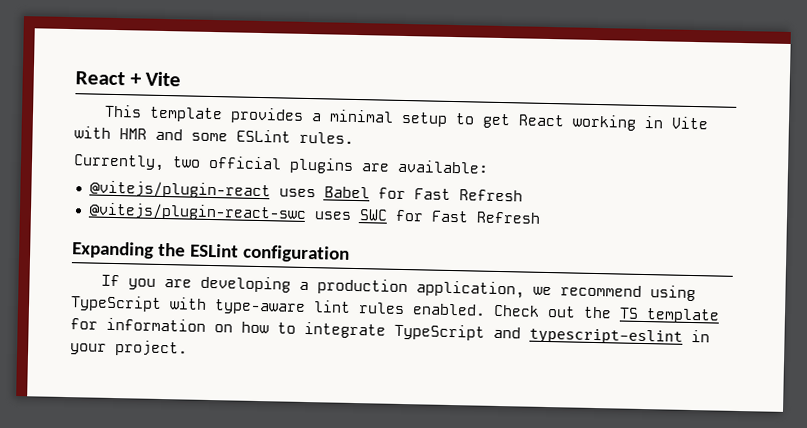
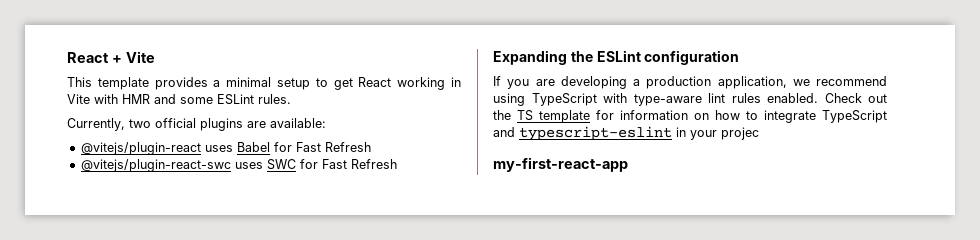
[115,340,188,357] project. -> [721,127,759,140] [493,157,628,172] projec // my-first-react-app

